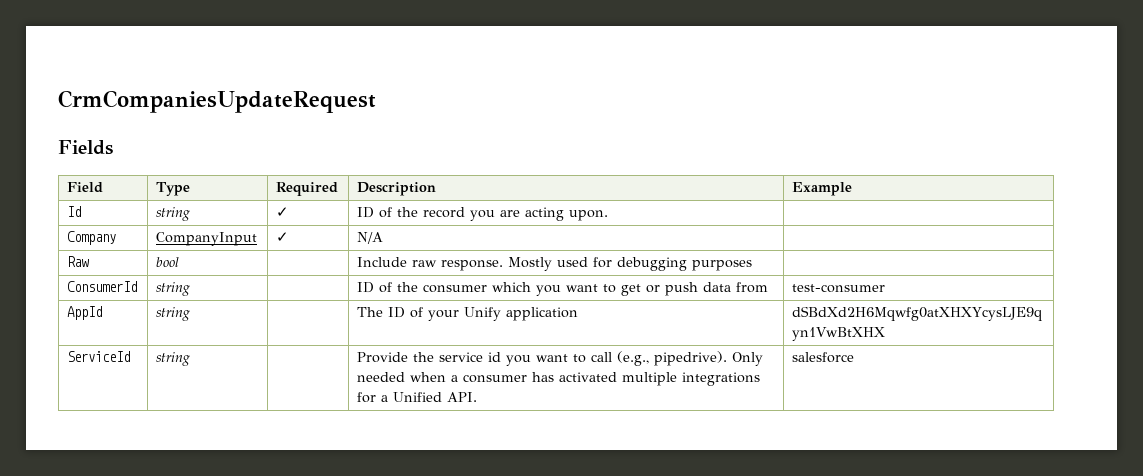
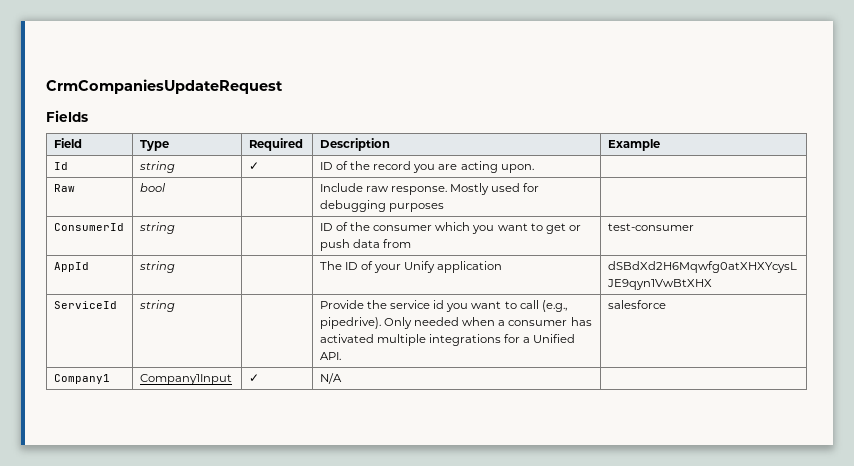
[67,231,117,245] [156,232,258,246] [276,232,290,242] [357,232,384,244] // Company | CompanyInput | ✓ | N/A | -> (534, 168) none
(855, 357) none -> [53,374,110,384] [139,374,232,385] [248,374,259,382] [319,373,342,384] // Company1 | Company1Input | ✓ | N/A |

